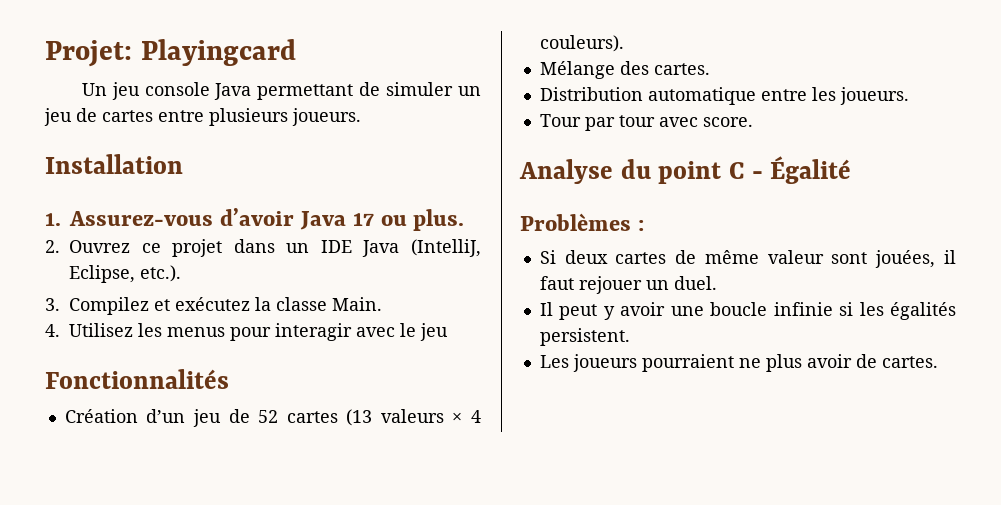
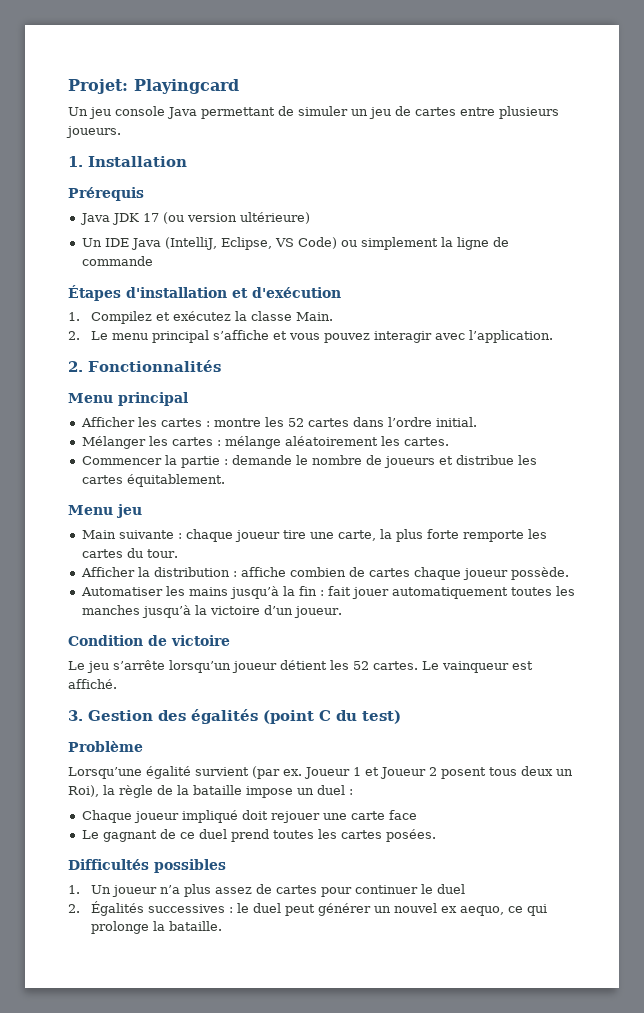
(361, 117) none -> [68,156,83,167] 1.
[45,208,465,231] [45,239,481,257] [69,265,181,283] [45,298,60,311] 1. Assurez-vous d’avoir Java 17 ou plus. // 2. Ouvrez ce projet dans un IDE Java (IntelliJ, Eclipse, etc.). // 3. -> [68,187,144,201] [79,212,310,225] [81,237,509,250] [81,256,153,266] [68,285,341,301] [68,312,80,321] Prérequis // Java JDK 17 (ou version ultérieure) // Un IDE Java (IntelliJ, Eclipse, VS Code) ou simplement la ligne de commande // Étapes d'installation et d'exécution // 1.
[45,323,448,341] [45,369,229,389] [64,409,481,427] [539,35,624,52] [539,61,710,79] [539,87,909,105] [539,114,753,131] [519,156,852,184] [520,213,644,231] [539,250,956,268] [539,276,717,294] [539,302,956,320] [539,328,630,346] [539,354,938,372] 4. Utilisez les menus pour interagir avec le jeu // Fonctionnalités // Création d’un jeu de 52 cartes (13 valeurs × 4 couleurs). // Mélange des cartes. // Distribution automatique entre les joueurs. // Tour par tour avec score. // Analyse du point C - Égalité // Problèmes : // Si deux cartes de même valeur sont jouées, il faut rejouer un duel. // Il peut y avoir une boucle infinie si les égalités persistent. // Les joueurs pourraient ne plus avoir de cartes. -> [68,330,554,343] [68,360,221,372] [68,392,188,406] [80,417,477,427] [81,436,449,449] [81,455,537,468] [81,474,225,487] [68,504,142,518] [81,529,547,542] [81,548,178,558] [80,567,569,580] [80,586,575,599] [81,605,342,618] [68,635,230,646] [68,660,533,673] [68,679,117,689] [68,709,401,724] [68,741,143,752] [68,766,573,779] [68,785,353,798] [81,810,417,823] [81,829,436,842] [68,859,226,873] [68,884,466,897] [68,901,548,916] [91,921,223,934] 2. Le menu principal s’affiche et vous pouvez interagir avec l’application. // 2. Fonctionnalités // Menu principal // Afficher les cartes : montre les 52 cartes dans l’ordre initial. // Mélanger les cartes : mélange aléatoirement les cartes. // Commencer la partie : demande le nombre de joueurs et distribue les cartes équitablement. // Menu jeu // Main suivante : chaque joueur tire une carte, la plus forte remporte les cartes du tour. // Afficher la distribution : affiche combien de cartes chaque joueur possède. // Automatiser les mains jusqu’à la fin : fait jouer automatiquement toutes les manches jusqu’à la victoire d’un joueur. // Condition de victoire // Le jeu s’arrête lorsqu’un joueur détient les 52 cartes. Le vainqueur est affiché. // 3. Gestion des égalités (point C du test) // Problème // Lorsqu’une égalité survient (par ex. Joueur 1 et Joueur 2 posent tous deux un Roi), la règle de la bataille impose un duel : // Chaque joueur impliqué doit rejouer une carte face // Le gagnant de ce duel prend toutes les cartes posées. // Difficultés possibles // 1. Un joueur n’a plus assez de cartes pour continuer le duel // 2. Égalités successives : le duel peut générer un nouvel ex aequo, ce qui prolonge la bataille.

